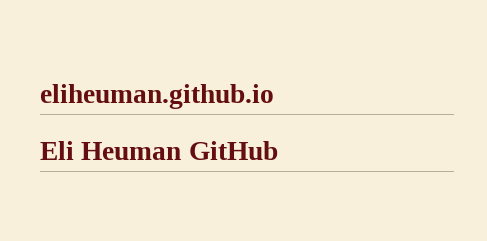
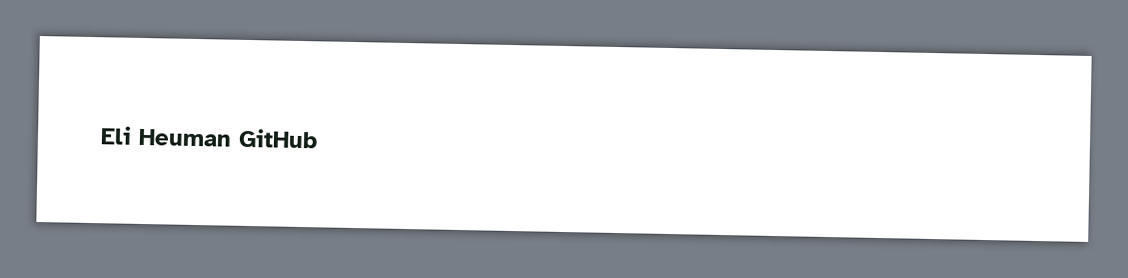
[40,84,274,109] eliheuman.github.io // -> (100, 135) none

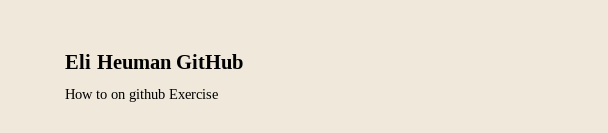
(318, 138) none -> [65,89,218,102] // How to on github Exercise

